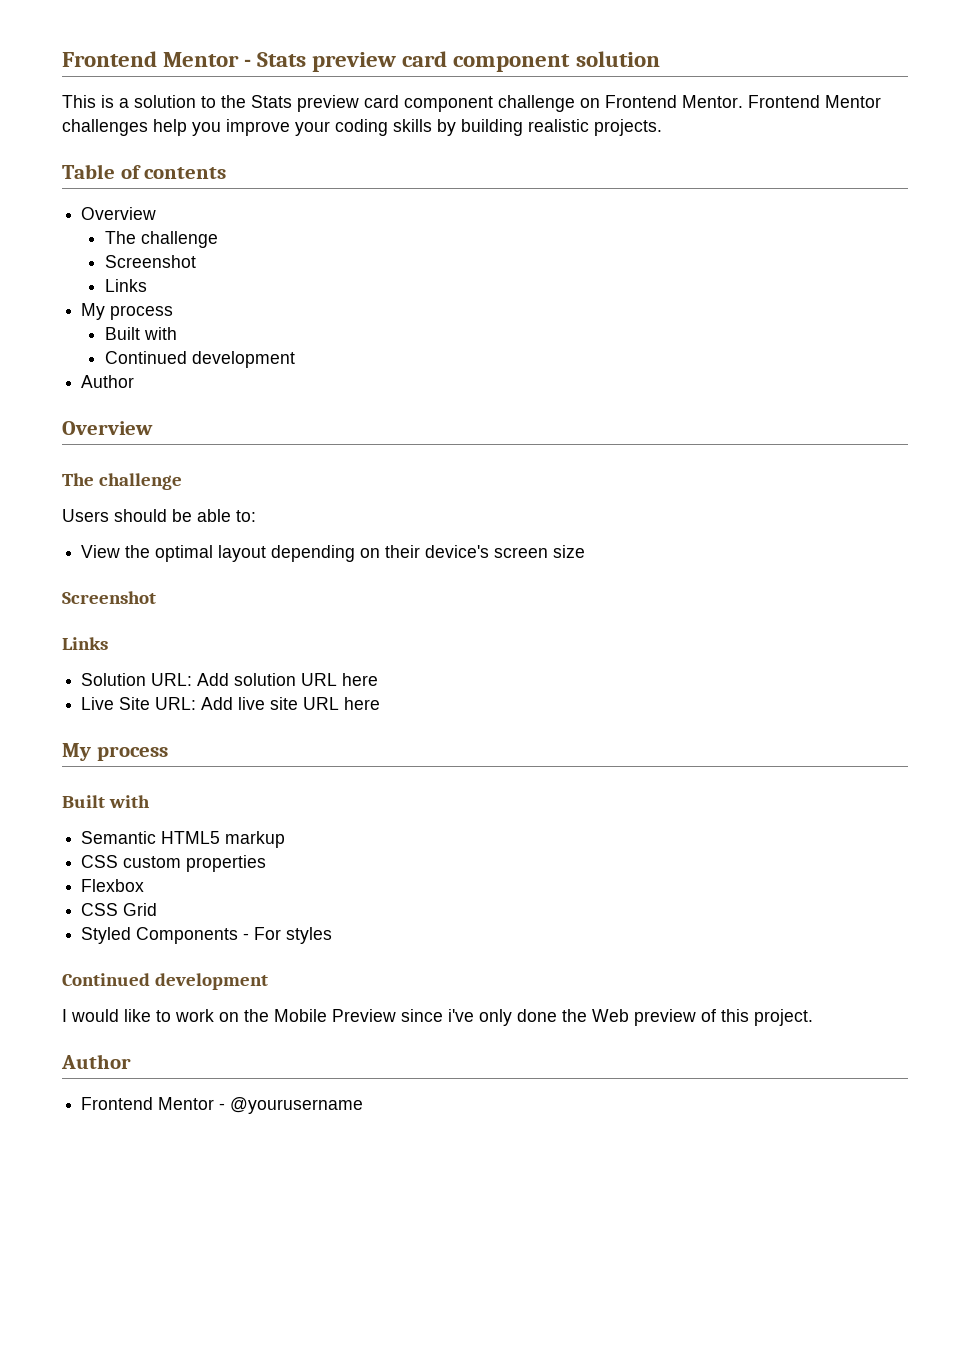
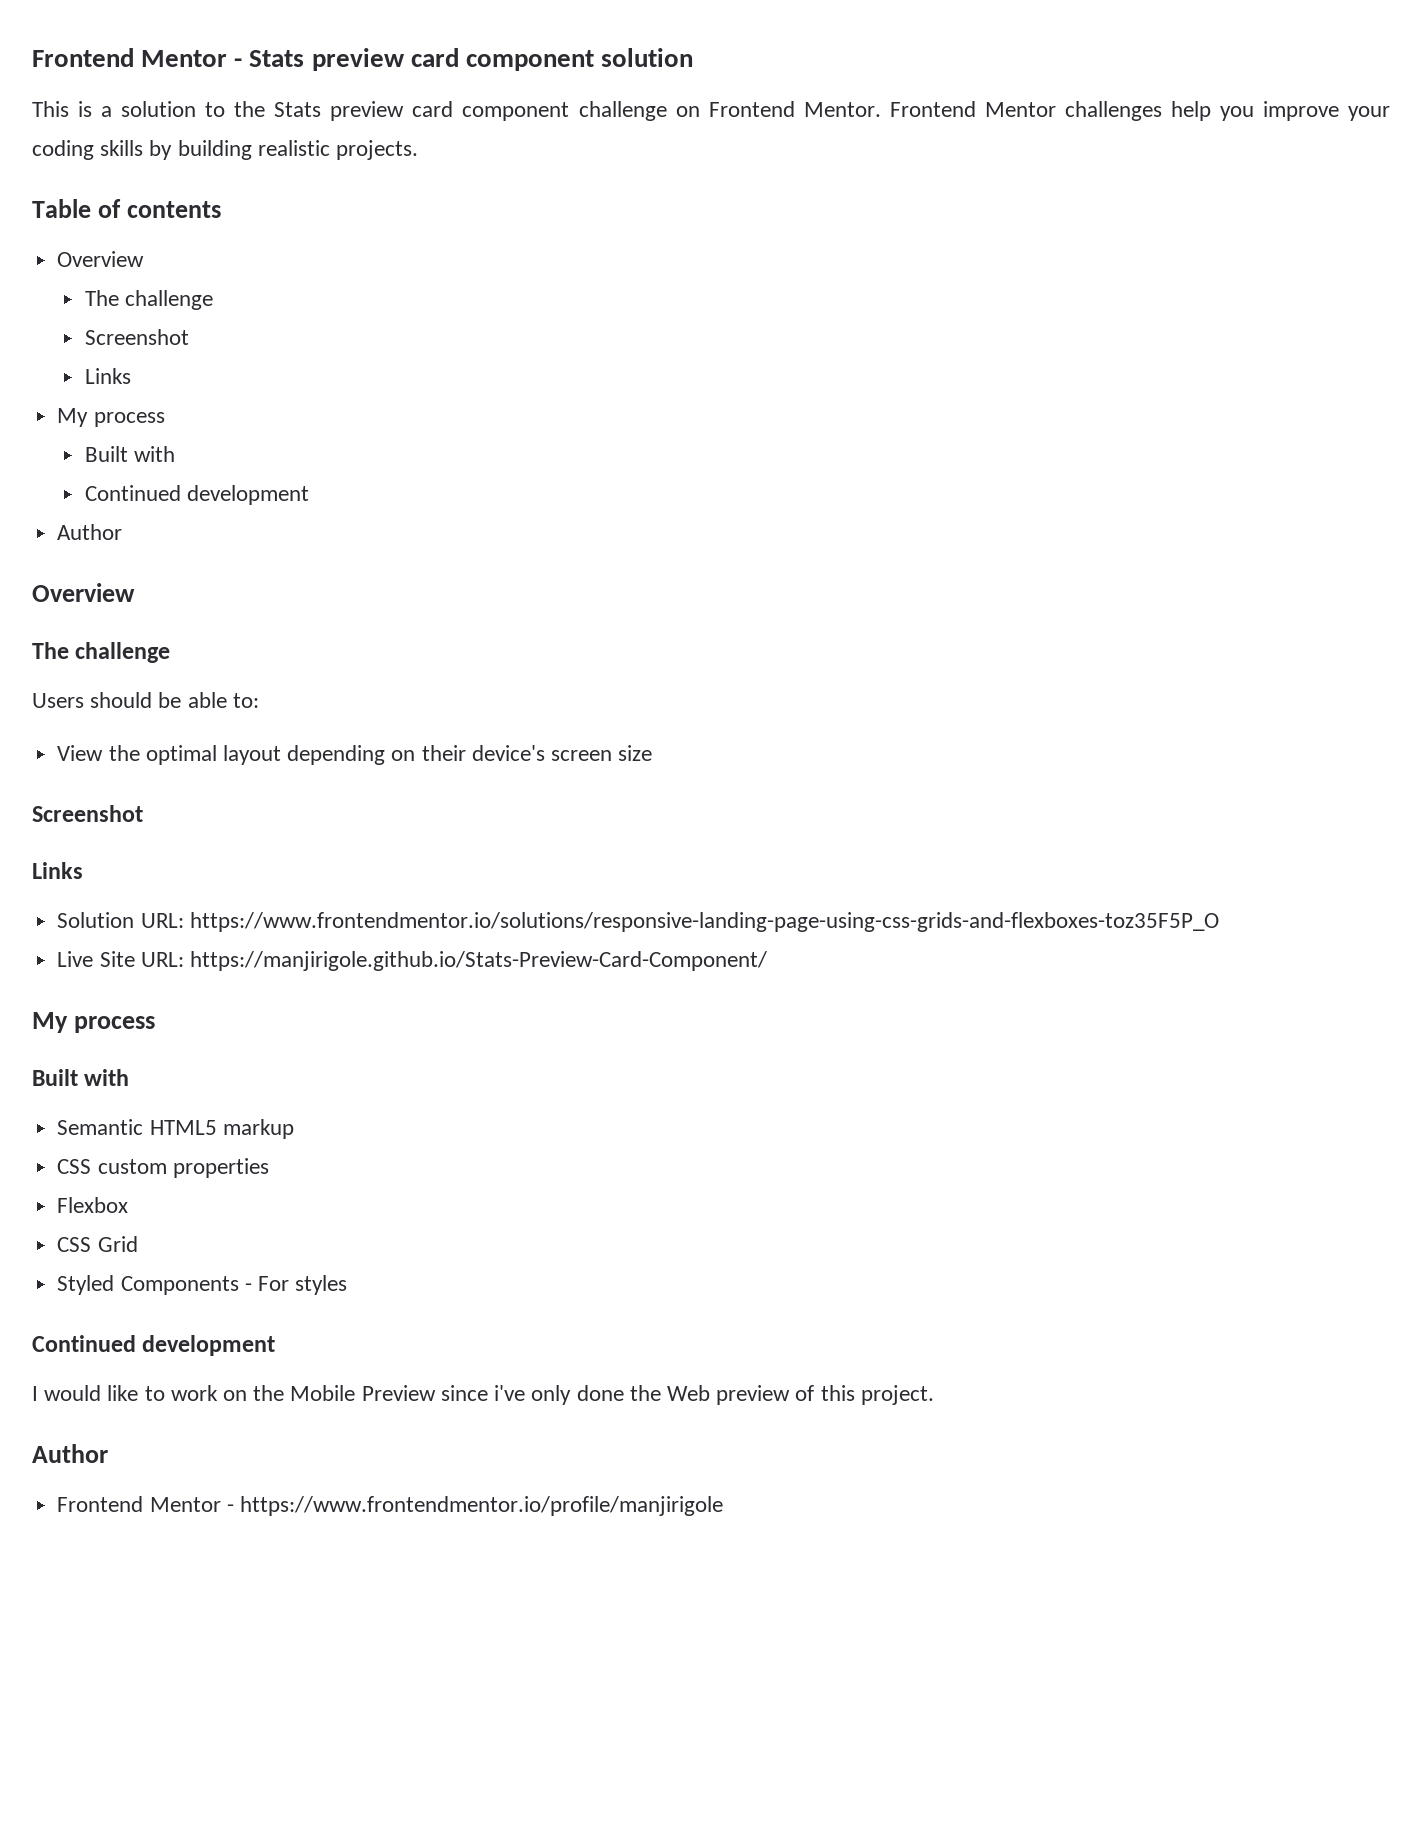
[197,673,379,686] Add solution URL here -> [189,912,1219,932] https://www.frontendmentor.io/solutions/responsive-landing-page-using-css-grids-and-flexboxes-toz35F5P_O
[201,697,381,710] Add live site URL here -> [189,951,767,971] https://manjirigole.github.io/Stats-Preview-Card-Component/
[230,1097,364,1114] @yourusername -> [239,1496,723,1516] https://www.frontendmentor.io/profile/manjirigole

